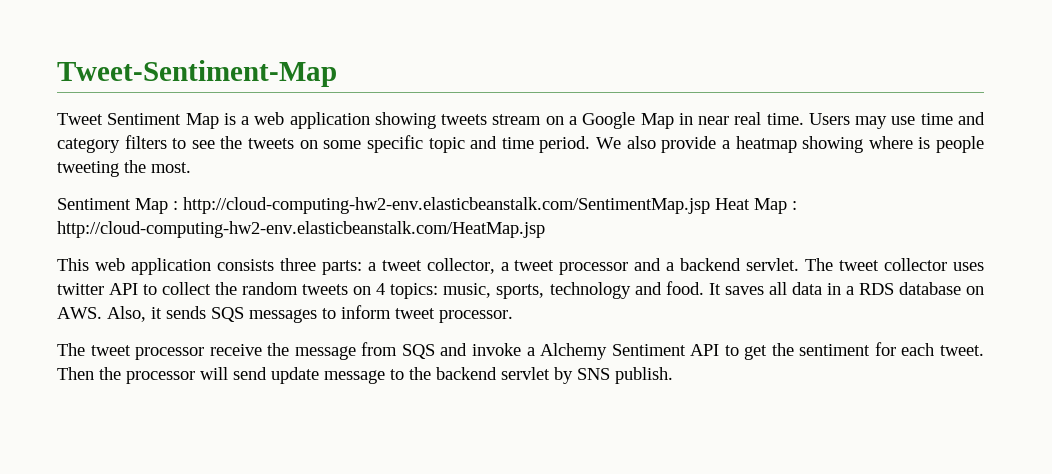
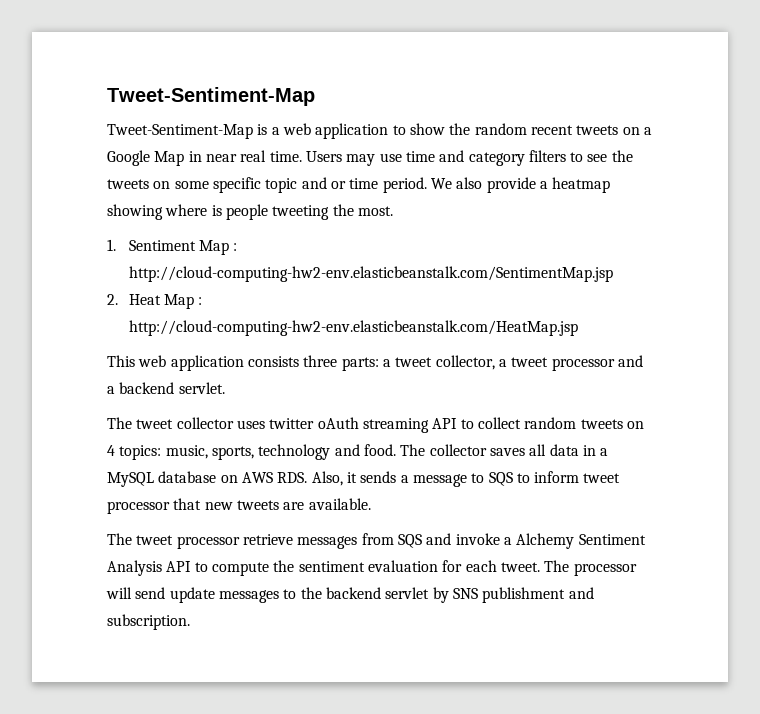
[57,113,219,129] Tweet Sentiment Map -> [107,124,253,139] Tweet-Sentiment-Map
[374,112,542,129] showing tweets stream -> [392,123,619,135] to show the random recent tweets
(498, 142) none -> [330,181,346,189] or
(191, 167) none -> [107,239,116,251] 1.
(710, 205) none -> [107,294,118,305] // 2.
(800, 264) none -> (225, 388) //
(104, 289) none -> [317,417,429,433] oAuth streaming
[215,282,238,295] the -> (521, 423) none
[708,283,721,295] It -> [400,444,487,456] The collector
[858,283,894,295] RDS -> [107,472,154,487] MySQL
[57,307,102,319] AWS. -> [241,472,308,483] AWS RDS.
[211,305,513,323] SQS messages to inform tweet processor. -> [400,471,621,487] [107,498,371,514] a message to SQS to inform tweet processor that new tweets are available.
[209,343,356,360] receive the message -> [242,534,358,549] retrieve messages
[690,344,768,360] API to get -> [107,560,269,576] Analysis API to compute
(871, 350) none -> [367,560,438,572] evaluation
[57,367,121,380] Then the -> [544,560,570,572] The
[324,370,385,384] message -> [218,590,279,603] messages
[615,367,673,384] publish. -> [482,587,594,603] [107,614,190,630] publishment and subscription.

